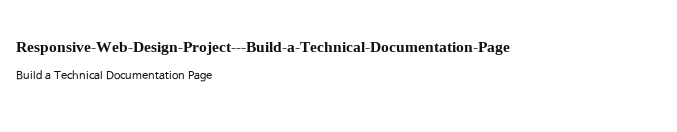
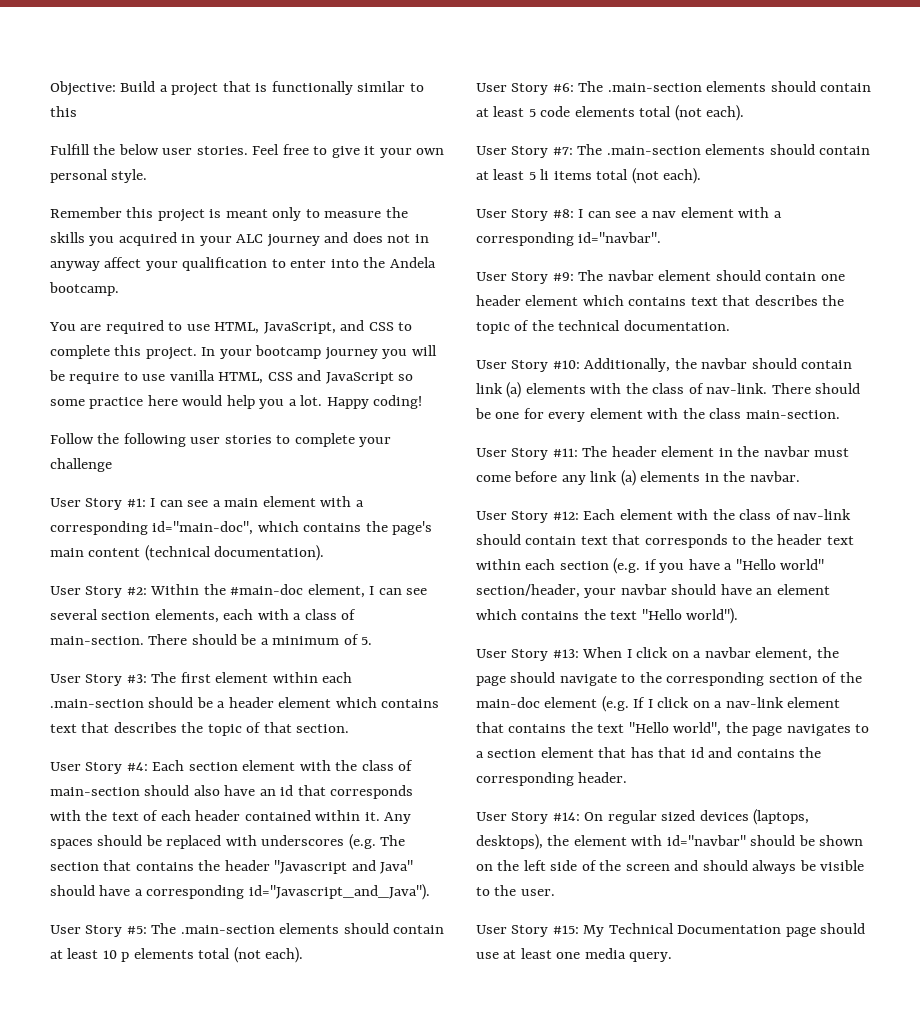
[16,42,510,55] Responsive-Web-Design-Project---Build-a-Technical-Documentation-Page // -> [50,81,116,96] Objective:
[53,70,212,82] Technical Documentation Page -> [171,81,424,96] [50,106,77,117] [50,144,445,158] [50,169,148,183] [50,207,408,222] [50,232,429,247] [50,257,436,271] [49,282,119,296] [49,320,413,334] [50,345,437,360] [49,370,414,384] [50,395,423,409] [50,433,392,447] [50,458,112,472] [50,496,364,510] [50,521,433,535] [50,545,325,561] [50,584,428,598] [50,609,357,623] [50,634,373,645] [50,672,353,686] [50,697,440,708] [50,722,350,736] [50,760,414,774] [50,785,414,799] [50,810,412,824] [50,834,406,850] [50,860,414,874] [50,884,430,900] [50,923,445,937] [50,947,304,963] [476,81,872,95] [476,105,745,121] [476,144,871,158] [476,168,702,184] [476,207,782,221] [476,232,662,246] [476,270,845,284] [476,295,845,306] [476,320,730,334] [476,358,853,372] [476,382,861,398] [475,408,840,422] [476,446,850,460] [476,470,800,486] [476,509,852,523] [476,534,854,548] [476,558,825,574] [476,584,830,598] [476,608,739,624] [476,647,839,661] [476,672,862,686] [476,696,841,712] [476,722,870,736] [476,747,822,758] [476,772,628,786] [476,809,810,825] [476,834,864,850] [476,860,865,874] [476,885,555,896] [476,923,866,937] [476,948,673,962] project that is functionally similar to this // Fulfill the below user stories. Feel free to give it your own personal style. // Remember this project is meant only to measure the skills you acquired in your ALC journey and does not in anyway affect your qualification to enter into the Andela bootcamp. // You are required to use HTML, JavaScript, and CSS to complete this project. In your bootcamp journey you will be require to use vanilla HTML, CSS and JavaScript so some practice here would help you a lot. Happy coding! // Follow the following user stories to complete your challenge // User Story #1: I can see a main element with a corresponding id="main-doc", which contains the page's main content (technical documentation). // User Story #2: Within the #main-doc element, I can see several section elements, each with a class of main-section. There should be a minimum of 5. // User Story #3: The first element within each .main-section should be a header element which contains text that describes the topic of that section. // User Story #4: Each section element with the class of main-section should also have an id that corresponds with the text of each header contained within it. Any spaces should be replaced with underscores (e.g. The section that contains the header "Javascript and Java" should have a corresponding id="Javascript_and_Java"). // User Story #5: The .main-section elements should contain at least 10 p elements total (not each). // User Story #6: The .main-section elements should contain at least 5 code elements total (not each). // User Story #7: The .main-section elements should contain at least 5 li items total (not each). // User Story #8: I can see a nav element with a corresponding id="navbar". // User Story #9: The navbar element should contain one header element which contains text that describes the topic of the technical documentation. // User Story #10: Additionally, the navbar should contain link (a) elements with the class of nav-link. There should be one for every element with the class main-section. // User Story #11: The header element in the navbar must come before any link (a) elements in the navbar. // User Story #12: Each element with the class of nav-link should contain text that corresponds to the header text within each section (e.g. if you have a "Hello world" section/header, your navbar should have an element which contains the text "Hello world"). // User Story #13: When I click on a navbar element, the page should navigate to the corresponding section of the main-doc element (e.g. If I click on a nav-link element that contains the text "Hello world", the page navigates to a section element that has that id and contains the corresponding header. // User Story #14: On regular sized devices (laptops, desktops), the element with id="navbar" should be shown on the left side of the screen and should always be visible to the user. // User Story #15: My Technical Documentation page should use at least one media query.

